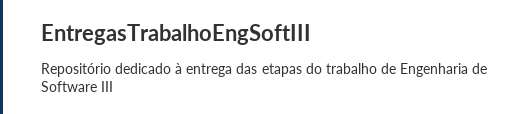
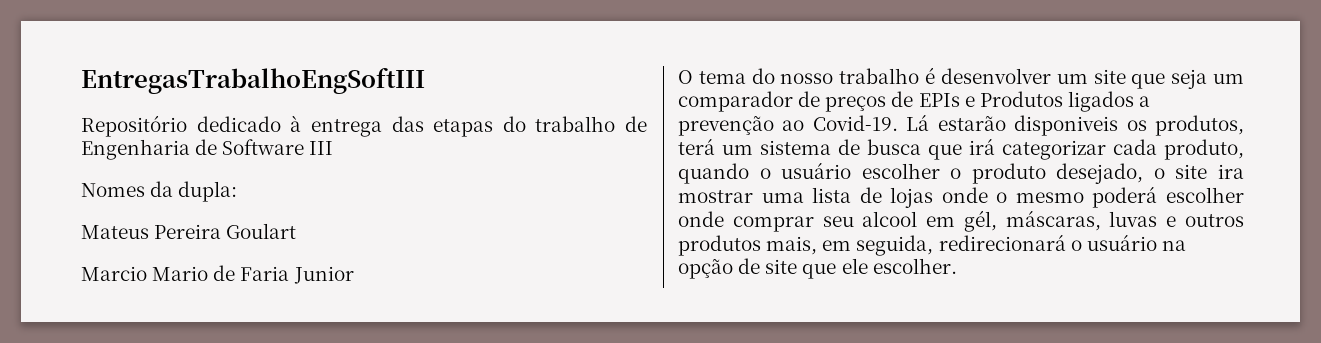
(113, 86) none -> [81,181,238,202] [81,223,297,239] [81,265,354,284] [678,67,1244,89] [678,91,1151,112] [678,114,1244,136] [678,138,1244,160] [678,162,1244,184] [678,186,1244,208] [678,210,1244,232] [678,234,1186,256] [678,258,957,279] // Nomes da dupla: // Mateus Pereira Goulart // Marcio Mario de Faria Junior // O tema do nosso trabalho é desenvolver um site que seja um comparador de preços de EPIs e Produtos ligados a prevenção ao Covid-19. Lá estarão disponiveis os produtos, terá um sistema de busca que irá categorizar cada produto, quando o usuário escolher o produto desejado, o site ira mostrar uma lista de lojas onde o mesmo poderá escolher onde comprar seu alcool em gél, máscaras, luvas e outros produtos mais, em seguida, redirecionará o usuário na opção de site que ele escolher.

